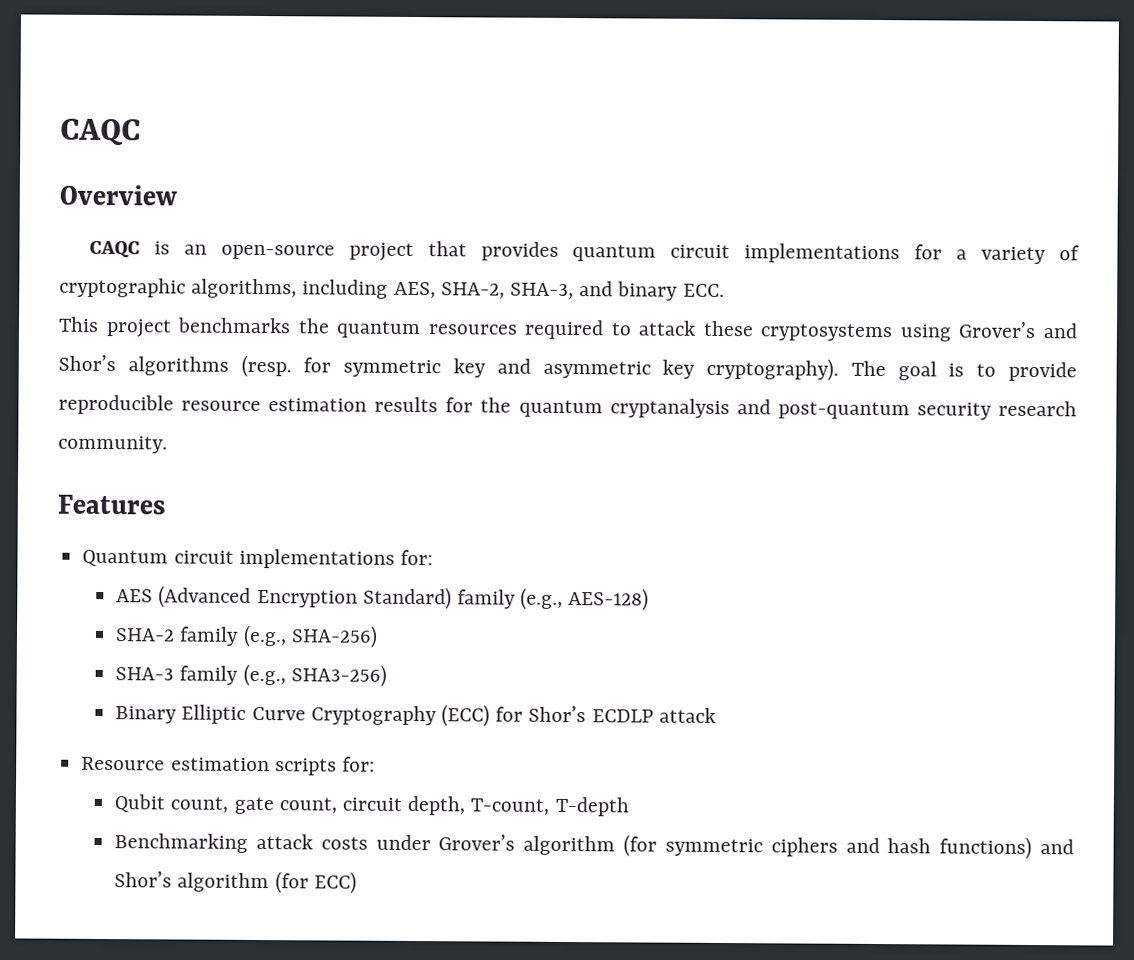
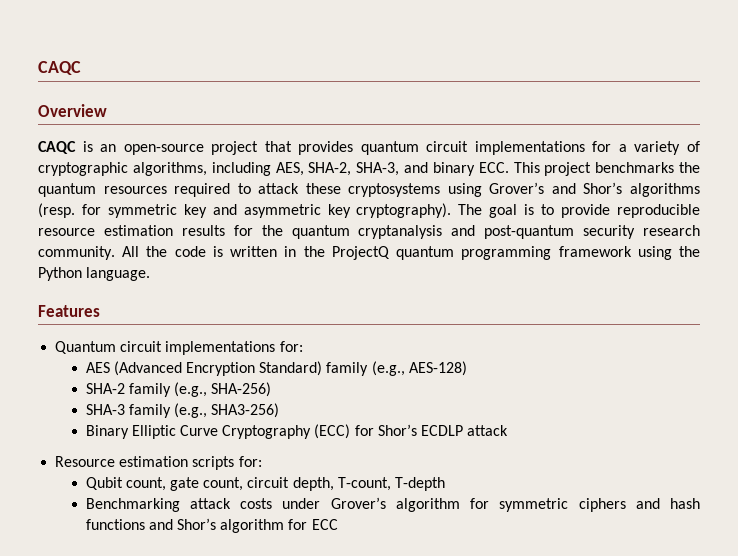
(725, 290) // -> (509, 167) none
(168, 444) none -> [122,246,701,260] [38,267,151,281] All the code is written in the ProjectQ quantum programming framework using the Python language.
[623,834,658,857] (for -> [470,498,490,509] for
[939,836,1033,860] functions) -> [85,519,145,530] functions
[274,871,357,894] (for ECC) -> [288,519,338,530] for ECC

